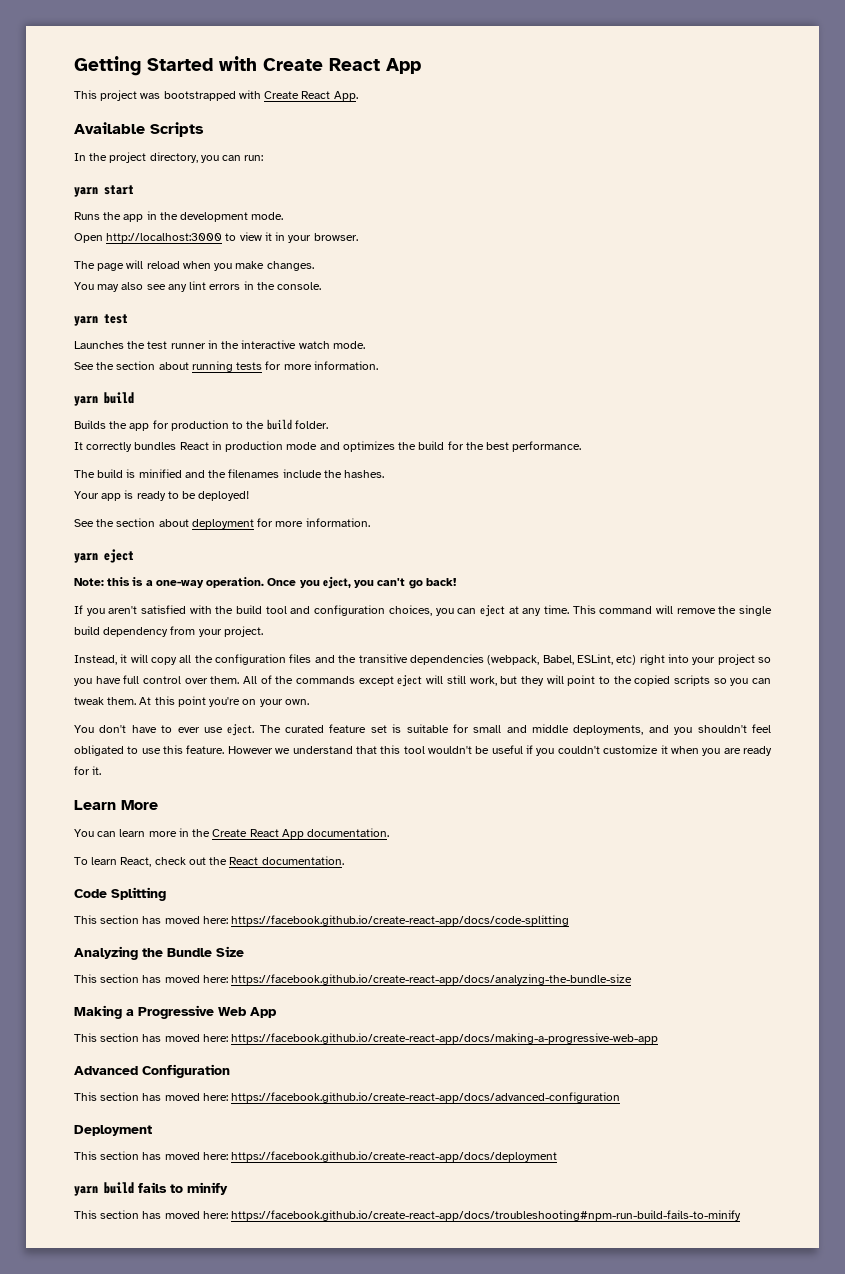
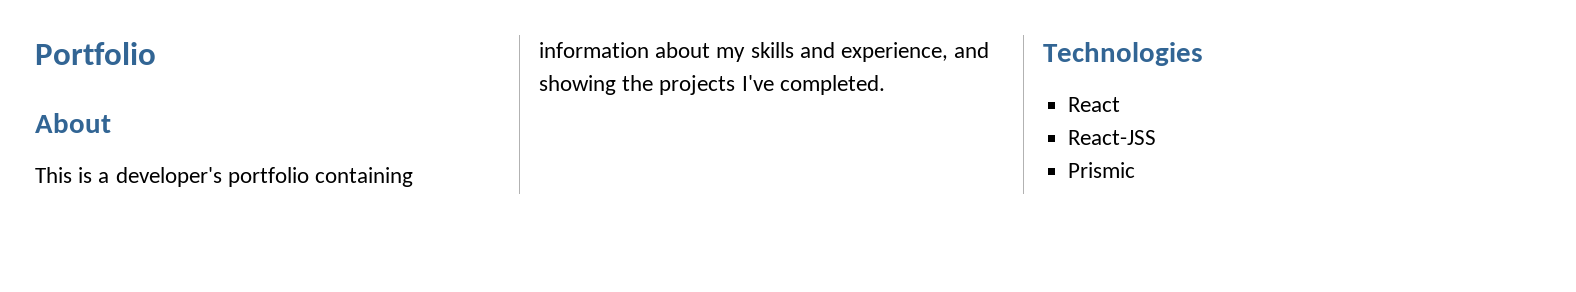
[74,56,421,76] [74,90,358,101] [74,122,204,137] [74,152,264,163] [74,185,134,197] [74,211,284,222] [74,232,358,243] [74,260,314,271] [74,281,322,292] [74,314,128,326] [74,340,365,349] [74,361,378,372] [74,392,134,406] [74,419,328,431] [74,441,582,452] [74,469,385,478] [74,490,250,501] [74,518,370,529] [74,549,134,563] [74,576,456,589] [74,605,772,617] [74,626,263,637] [74,654,772,665] [74,675,771,687] [74,696,309,707] [74,724,771,736] [74,745,773,756] [74,766,102,775] [74,800,158,810] [74,828,390,839] [74,856,344,867] [74,887,166,901] [74,915,570,926] [74,946,244,960] [74,974,633,985] [74,1005,277,1019] [74,1033,659,1044] [74,1064,230,1078] [74,1092,621,1103] [74,1125,152,1136] [74,1151,558,1162] [74,1182,228,1196] [74,1210,742,1221] Getting Started with Create React App // This project was bootstrapped with Create React App. // Available Scripts // In the project directory, you can run: // yarn start // Runs the app in the development mode. // Open http://localhost:3000 to view it in your browser. // The page will reload when you make changes. // You may also see any lint errors in the console. // yarn test // Launches the test runner in the interactive watch mode. // See the section about running tests for more information. // yarn build // Builds the app for production to the build folder. // It correctly bundles React in production mode and optimizes the build for the best performance. // The build is minified and the filenames include the hashes. // Your app is ready to be deployed! // See the section about deployment for more information. // yarn eject // Note: this is a one-way operation. Once you eject, you can't go back! // If you aren't satisfied with the build tool and configuration choices, you can eject at any time. This command will remove the single build dependency from your project. // Instead, it will copy all the configuration files and the transitive dependencies (webpack, Babel, ESLint, etc) right into your project so you have full control over them. All of the commands except eject will still work, but they will point to the copied scripts so you can tweak them. At this point you're on your own. // You don't have to ever use eject. The curated feature set is suitable for small and middle deployments, and you shouldn't feel obligated to use this feature. However we understand that this tool wouldn't be useful if you couldn't customize it when you are ready for it. // Learn More // You can learn more in the Create React App documentation. // To learn React, check out the React documentation. // Code Splitting // This section has moved here: https://facebook.github.io/create-react-app/docs/code-splitting // Analyzing the Bundle Size // This section has moved here: https://facebook.github.io/create-react-app/docs/analyzing-the-bundle-size // Making a Progressive Web App // This section has moved here: https://facebook.github.io/create-react-app/docs/making-a-progressive-web-app // Advanced Configuration // This section has moved here: https://facebook.github.io/create-react-app/docs/advanced-configuration // Deployment // This section has moved here: https://facebook.github.io/create-react-app/docs/deployment // yarn build fails to minify // This section has moved here: https://facebook.github.io/create-react-app/docs/troubleshooting#npm-run-build-fails-to-minify -> [35,42,156,65] [35,113,111,133] [35,167,414,187] [539,42,990,62] [539,75,885,95] [1043,42,1203,66] [1068,97,1121,112] [1068,130,1157,145] [1068,162,1136,178] Portfolio // About // This is a developer's portfolio containing information about my skills and experience, and showing the projects I've completed. // Technologies // React // React-JSS // Prismic

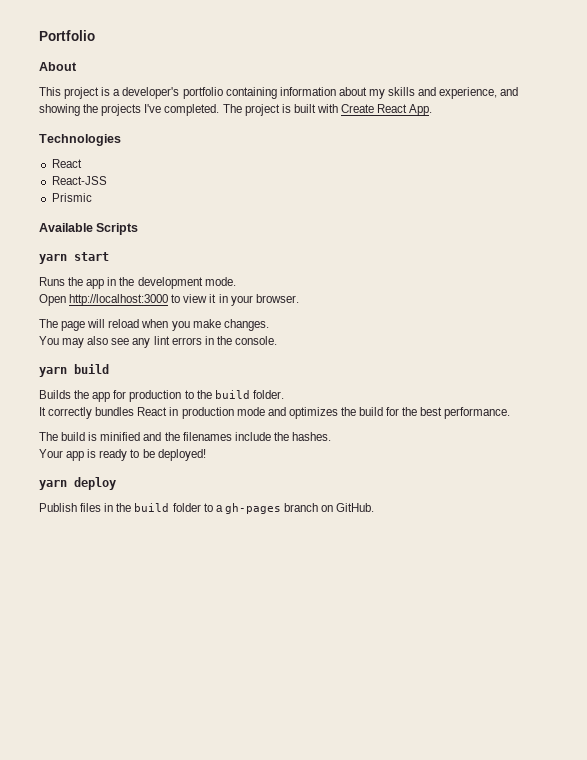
(72, 175) none -> [64,87,100,99] project
[1043,42,1203,66] [1068,97,1121,112] [1068,130,1157,145] [1068,162,1136,178] // Technologies // React // React-JSS // Prismic -> [222,104,433,116] [39,134,121,146] [51,159,82,168] [51,176,107,185] [51,193,92,202] [39,223,139,235] [39,252,109,264] [39,277,236,289] [39,294,299,306] [39,319,269,331] [39,336,277,348] [39,364,109,377] [39,390,284,402] [39,407,511,419] [39,432,331,441] [39,449,206,461] [39,477,116,490] [39,503,375,514] The project is built with Create React App. // Technologies // React // React-JSS // Prismic // Available Scripts // yarn start // Runs the app in the development mode. // Open http://localhost:3000 to view it in your browser. // The page will reload when you make changes. // You may also see any lint errors in the console. // yarn build // Builds the app for production to the build folder. // It correctly bundles React in production mode and optimizes the build for the best performance. // The build is minified and the filenames include the hashes. // Your app is ready to be deployed! // yarn deploy // Publish files in the build folder to a gh-pages branch on GitHub.

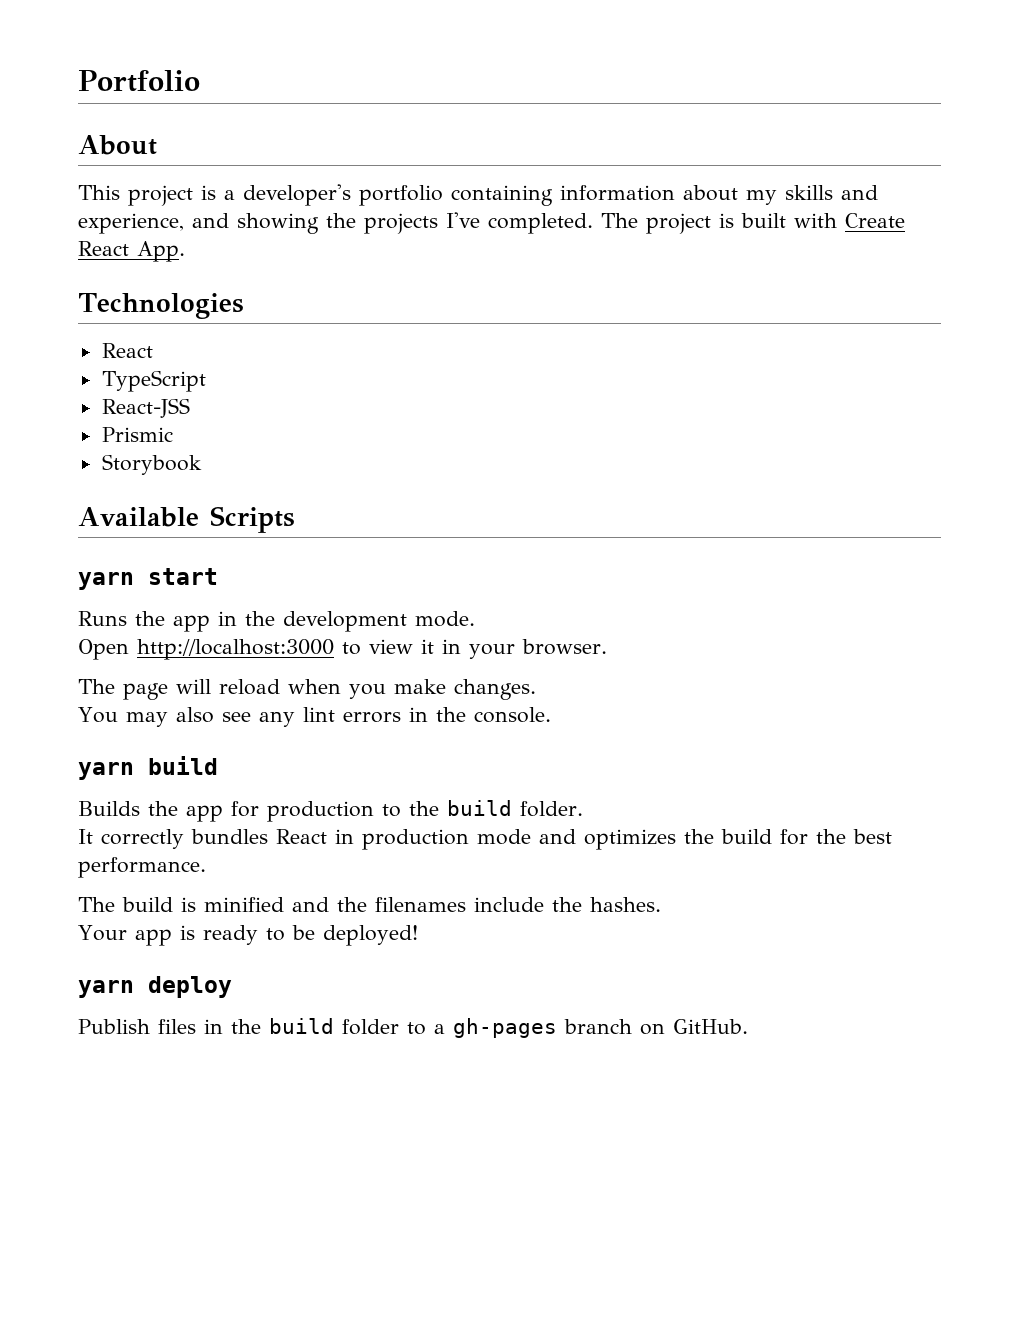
(82, 163) none -> [101,370,206,392] // TypeScript
(92, 197) none -> [101,454,202,475] // Storybook

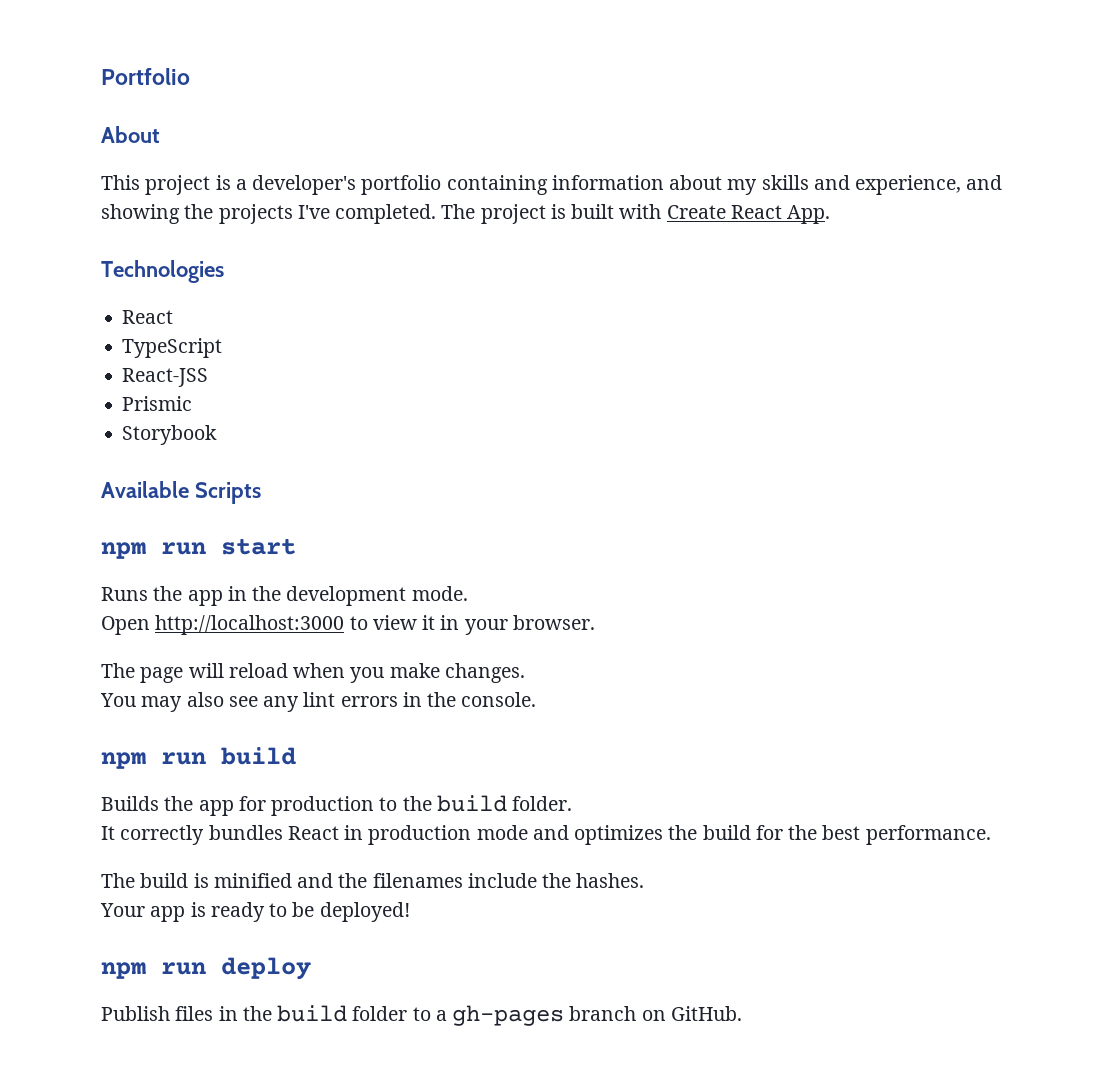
[78,572,134,590] yarn -> [101,542,206,559] npm run
[78,762,134,780] yarn -> [101,752,206,769] npm run
[78,980,134,998] yarn -> [101,962,206,979] npm run

